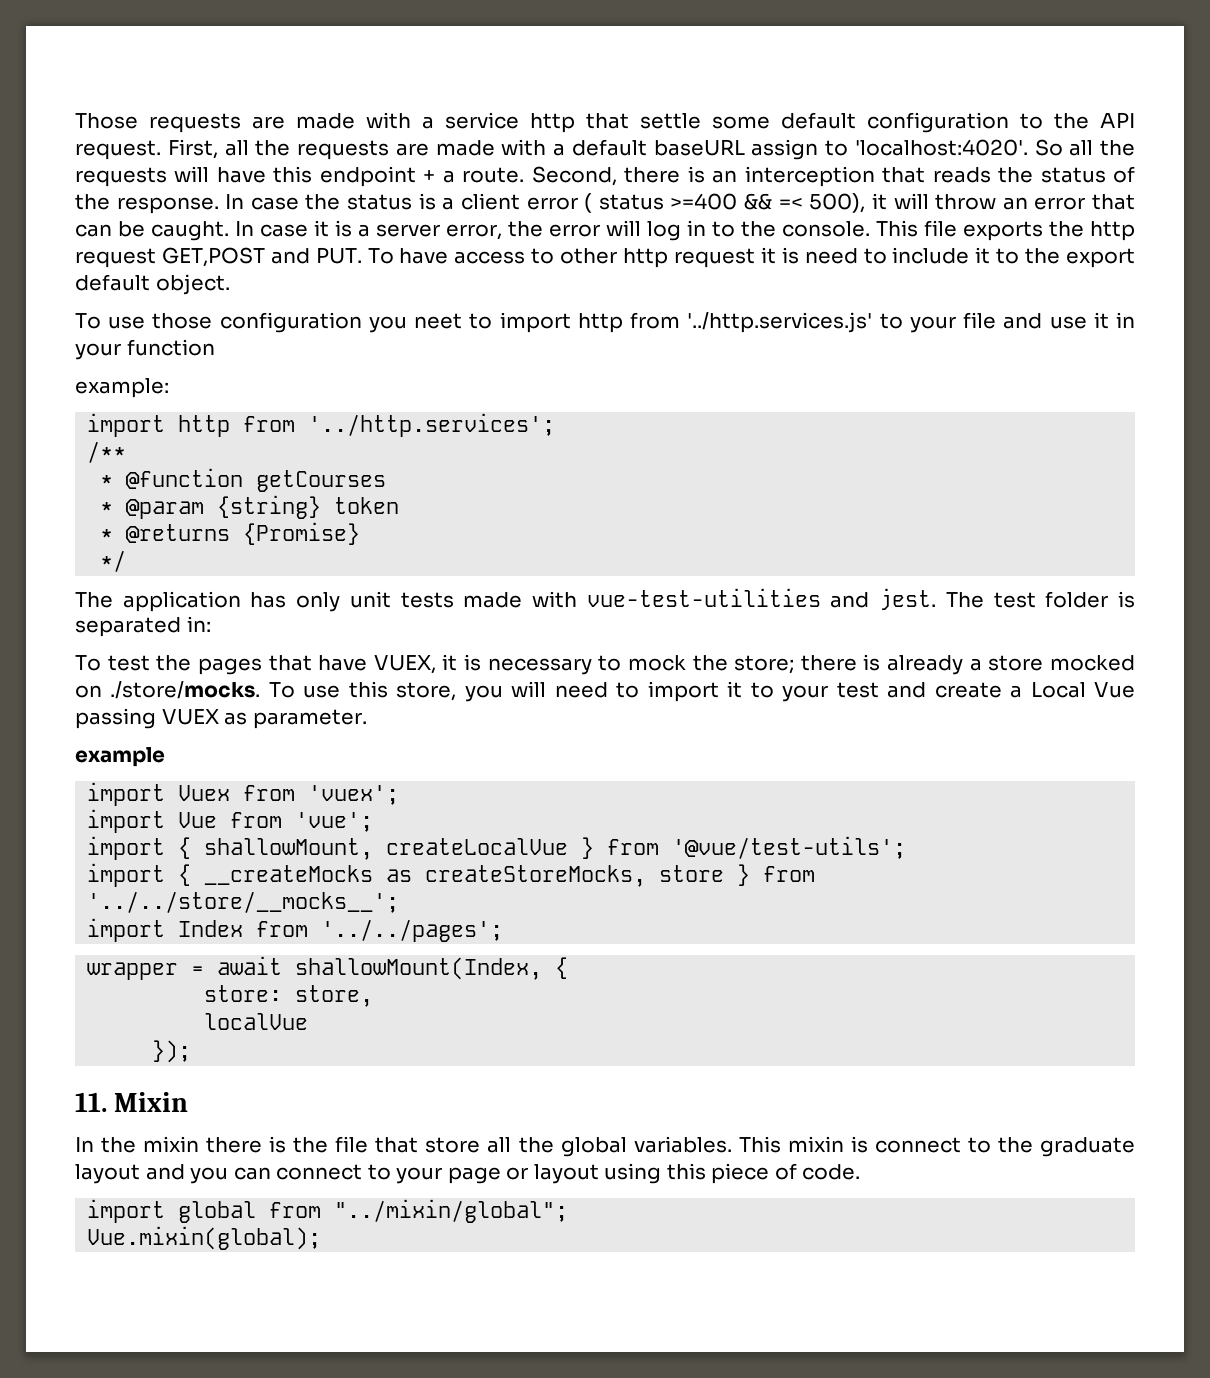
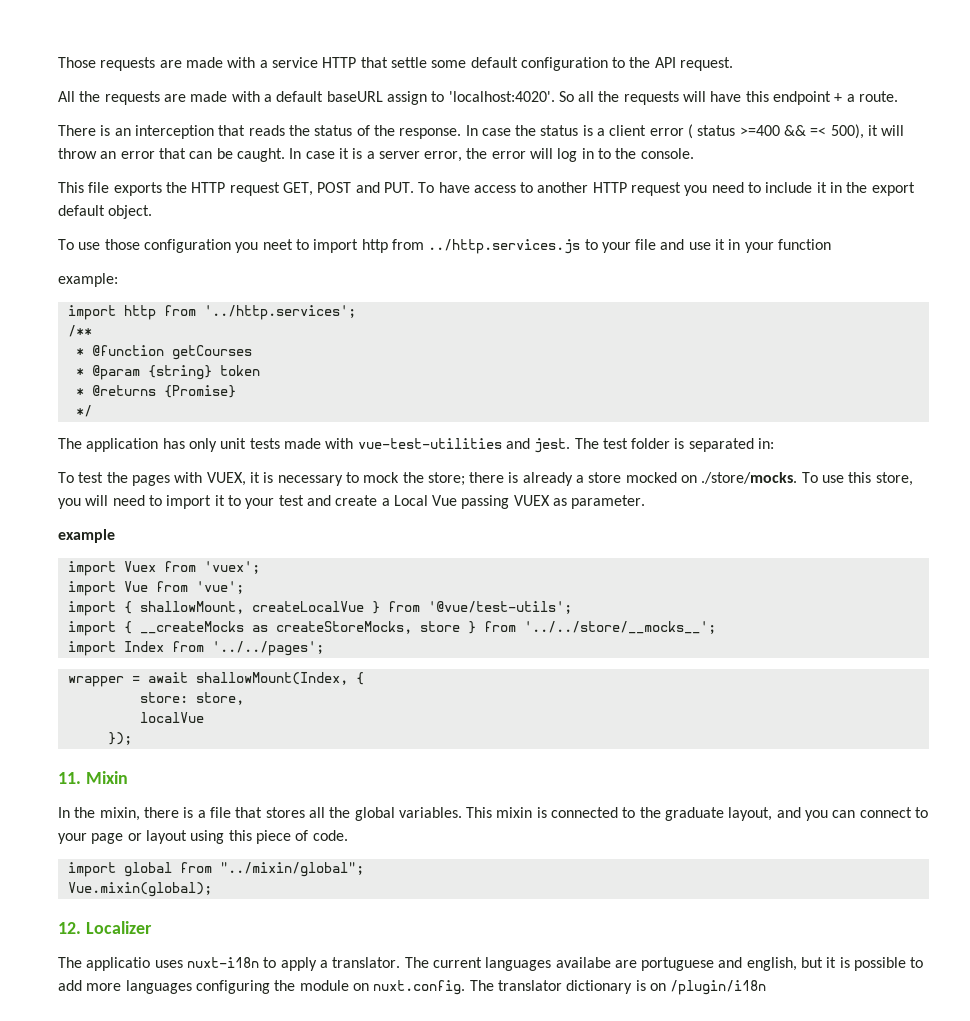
[530,113,575,133] http -> [322,57,357,68] HTTP
[167,139,249,159] First, all -> [58,91,75,102] // All
[531,166,681,186] Second, there -> [58,125,96,136] // There
(870, 229) none -> (694, 153) //
[1090,221,1135,241] [75,247,265,268] http request GET,POST -> [191,182,352,196] HTTP request GET, POST
[560,247,799,268] other http request it is -> [537,182,708,196] another HTTP request you
[996,248,1020,264] to -> [830,182,843,193] in
[687,312,873,333] '../http.services.js' -> [428,239,581,254] ../http.services.js
[268,655,368,671] that have -> [174,472,203,483] with
[143,1136,329,1153] mixin there is the -> [99,807,206,821] mixin, there is a
[425,1137,481,1153] store -> [265,807,305,818] stores
[874,1137,961,1153] connect -> [551,807,619,818] connected
[75,1164,140,1184] layout -> [728,807,773,821] layout,
(322, 1238) none -> [58,921,152,934] [58,957,924,971] [58,980,767,995] // 12. Localizer // The applicatio uses nuxt-i18n to apply a translator. The current languages availabe are portuguese and english, but it is possible to add more languages configuring the module on nuxt.config. The translator dictionary is on /plugin/i18n

